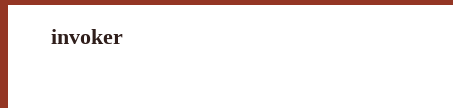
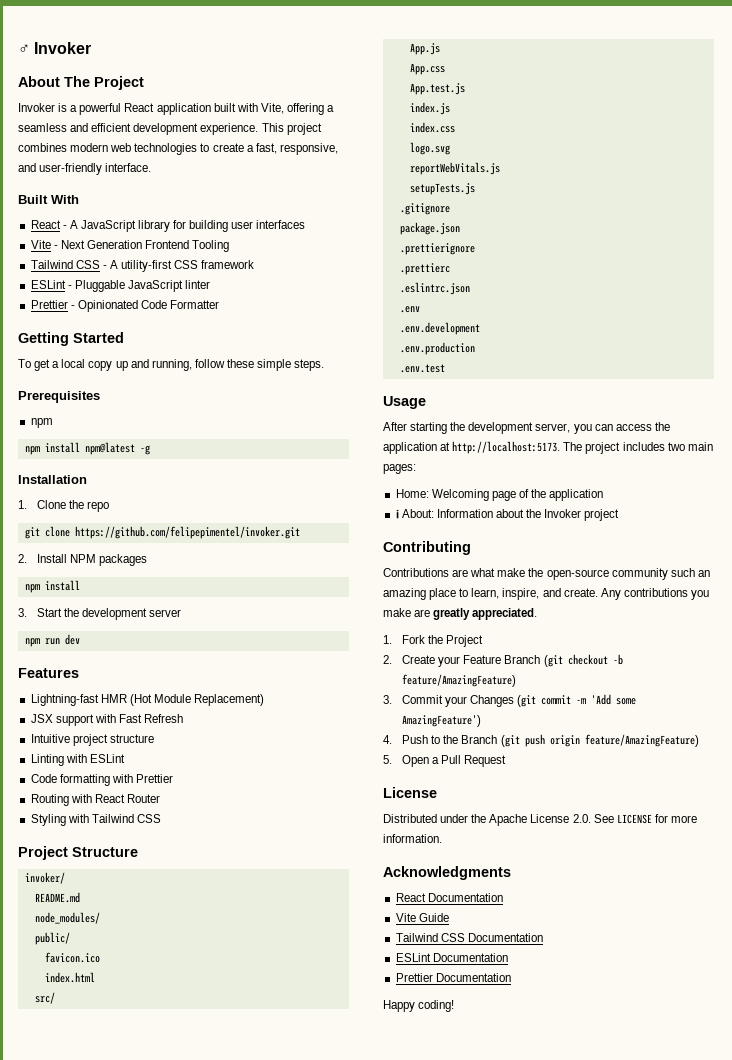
[51,29,123,44] invoker -> [18,42,92,54] [18,76,144,90] [18,103,335,115] [18,123,322,135] [18,143,338,155] [18,163,152,175] [18,195,79,204] [30,220,306,232] [30,240,230,252] [30,260,255,272] [30,280,211,292] [30,300,220,312] [18,332,124,346] [18,359,325,371] [18,391,100,403] [30,418,53,428] [24,442,150,455] [18,475,87,484] [18,500,110,512] [24,526,300,539] [18,554,148,566] [24,580,80,593] [18,608,182,620] [24,634,80,647] [18,668,79,678] [30,694,265,706] [30,714,184,726] [30,734,154,746] [30,754,125,766] [30,774,173,786] [30,794,160,806] [30,814,161,826] [18,846,138,860] [24,872,65,884] [34,892,80,903] [34,912,100,924] [34,932,70,945] [44,952,100,963] [44,972,95,983] [34,992,55,1004] [409,43,440,55] [409,63,445,75] [409,83,465,95] [409,102,450,115] [409,122,455,133] [409,142,450,155] [409,162,500,175] [409,183,475,195] [399,203,450,215] [399,222,460,235] [399,243,475,255] [399,263,450,275] [399,282,470,295] [399,306,420,313] [399,322,480,335] [399,342,475,355] [399,364,445,373] [383,396,426,409] [383,422,670,434] [383,441,713,454] [383,464,416,474] [395,489,604,501] [395,509,620,521] [383,541,471,555] [383,568,710,580] [383,588,709,600] [383,608,538,620] [383,635,484,647] [383,654,623,667] [402,674,517,687] [383,694,637,707] [402,715,482,727] [383,734,699,747] [383,755,507,767] [383,787,437,798] [383,814,697,826] [383,834,442,843] [383,866,511,880] [395,893,503,902] [395,913,449,922] [395,933,543,942] [395,953,508,962] [395,973,511,982] [383,1000,455,1012] ♂ Invoker // About The Project // Invoker is a powerful React application built with Vite, offering a seamless and efficient development experience. This project combines modern web technologies to create a fast, responsive, and user-friendly interface. // Built With // React - A JavaScript library for building user interfaces // Vite - Next Generation Frontend Tooling // Tailwind CSS - A utility-first CSS framework // ESLint - Pluggable JavaScript linter // Prettier - Opinionated Code Formatter // Getting Started // To get a local copy up and running, follow these simple steps. // Prerequisites // npm // npm install npm@latest -g // Installation // 1. Clone the repo // git clone https://github.com/felipepimentel/invoker.git // 2. Install NPM packages // npm install // 3. Start the development server // npm run dev // Features // Lightning-fast HMR (Hot Module Replacement) // JSX support with Fast Refresh // Intuitive project structure // Linting with ESLint // Code formatting with Prettier // Routing with React Router // Styling with Tailwind CSS // Project Structure // invoker/ // README.md // node_modules/ // public/ // favicon.ico // index.html // src/ // App.js // App.css // App.test.js // index.js // index.css // logo.svg // reportWebVitals.js // setupTests.js // .gitignore // package.json // .prettierignore // .prettierc // .eslintrc.json // .env // .env.development // .env.production // .env.test // Usage // After starting the development server, you can access the application at http://localhost:5173. The project includes two main pages: // Home: Welcoming page of the application // ℹ About: Information about the Invoker project // Contributing // Contributions are what make the open-source community such an amazing place to learn, inspire, and create. Any contributions you make are greatly appreciated. // 1. Fork the Project // 2. Create your Feature Branch (git checkout -b feature/AmazingFeature) // 3. Commit your Changes (git commit -m 'Add some AmazingFeature') // 4. Push to the Branch (git push origin feature/AmazingFeature) // 5. Open a Pull Request // License // Distributed under the Apache License 2.0. See LICENSE for more information. // Acknowledgments // React Documentation // Vite Guide // Tailwind CSS Documentation // ESLint Documentation // Prettier Documentation // Happy coding!

